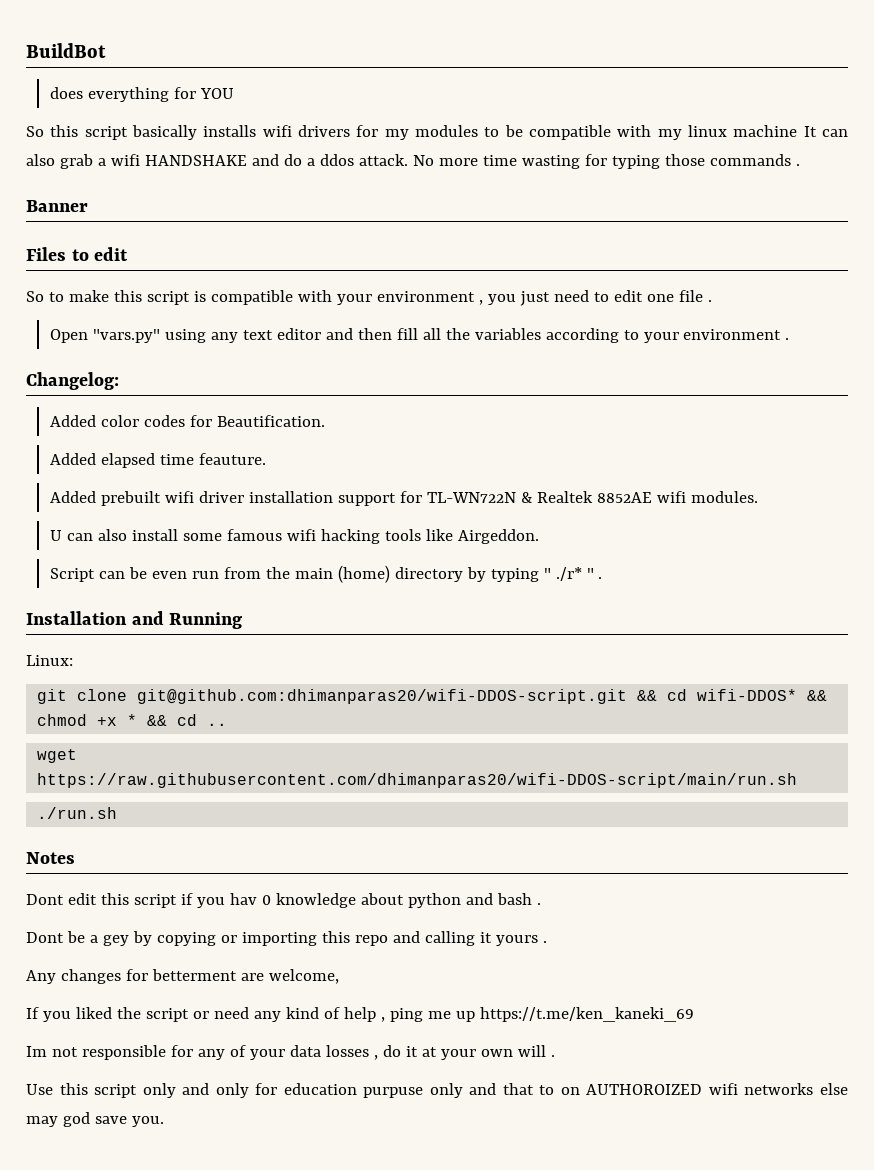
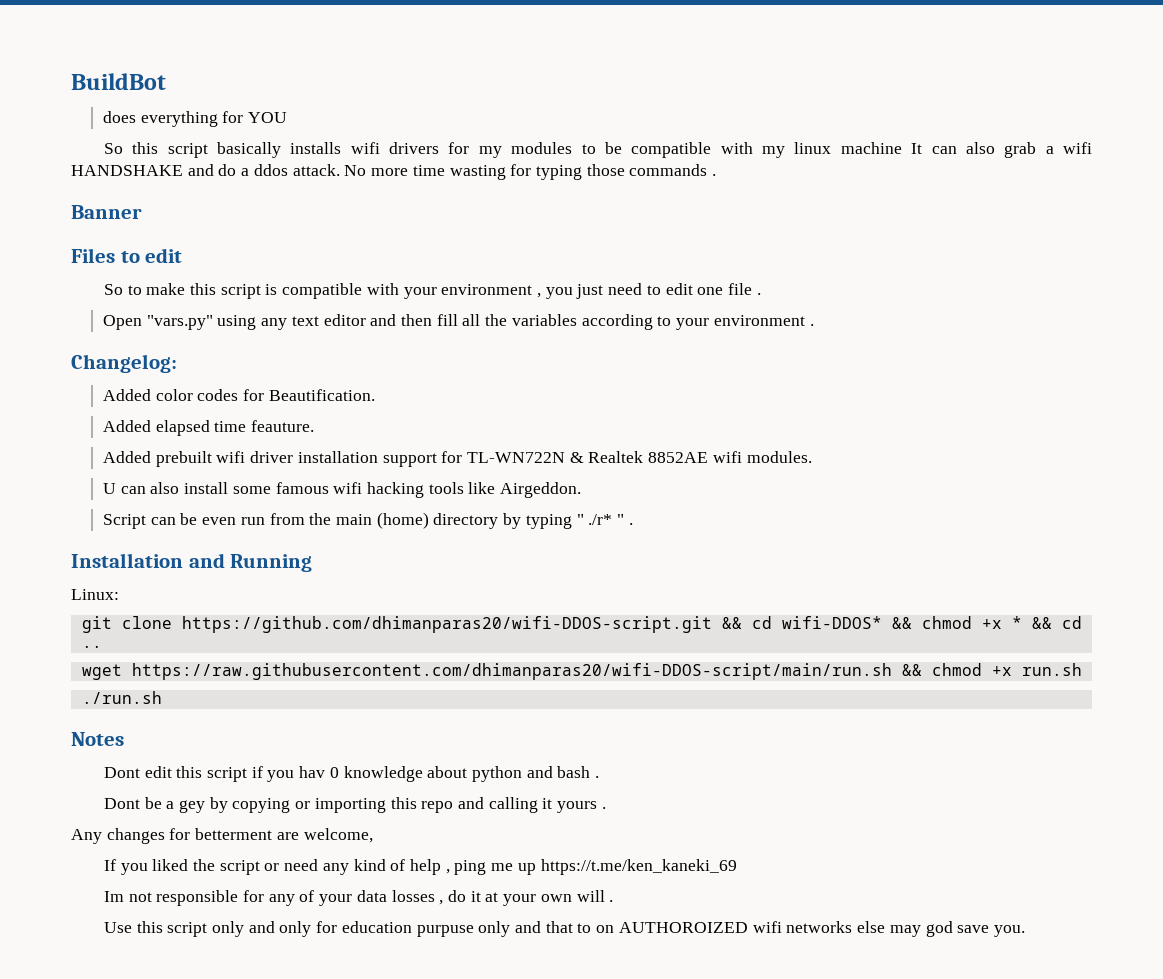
[137,689,628,704] git@github.com:dhimanparas20/wifi-DDOS-script.git -> [181,616,712,633] https://github.com/dhimanparas20/wifi-DDOS-script.git
(798, 780) none -> [901,663,1082,676] && chmod +x run.sh

